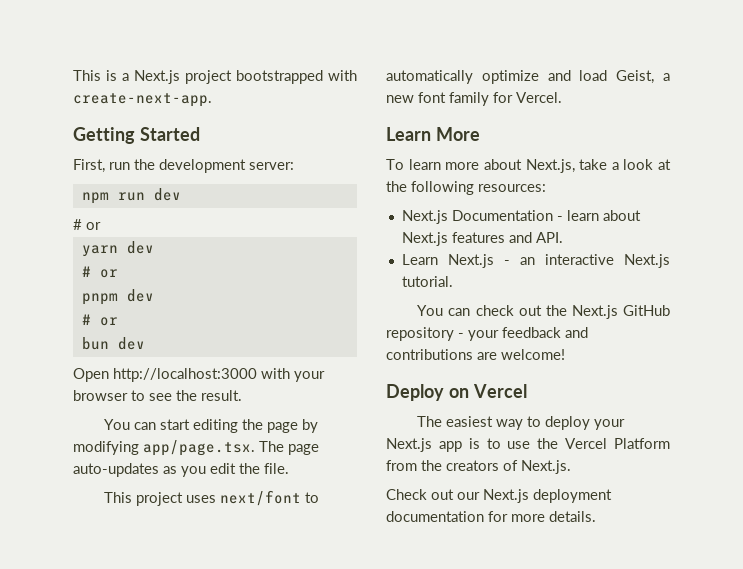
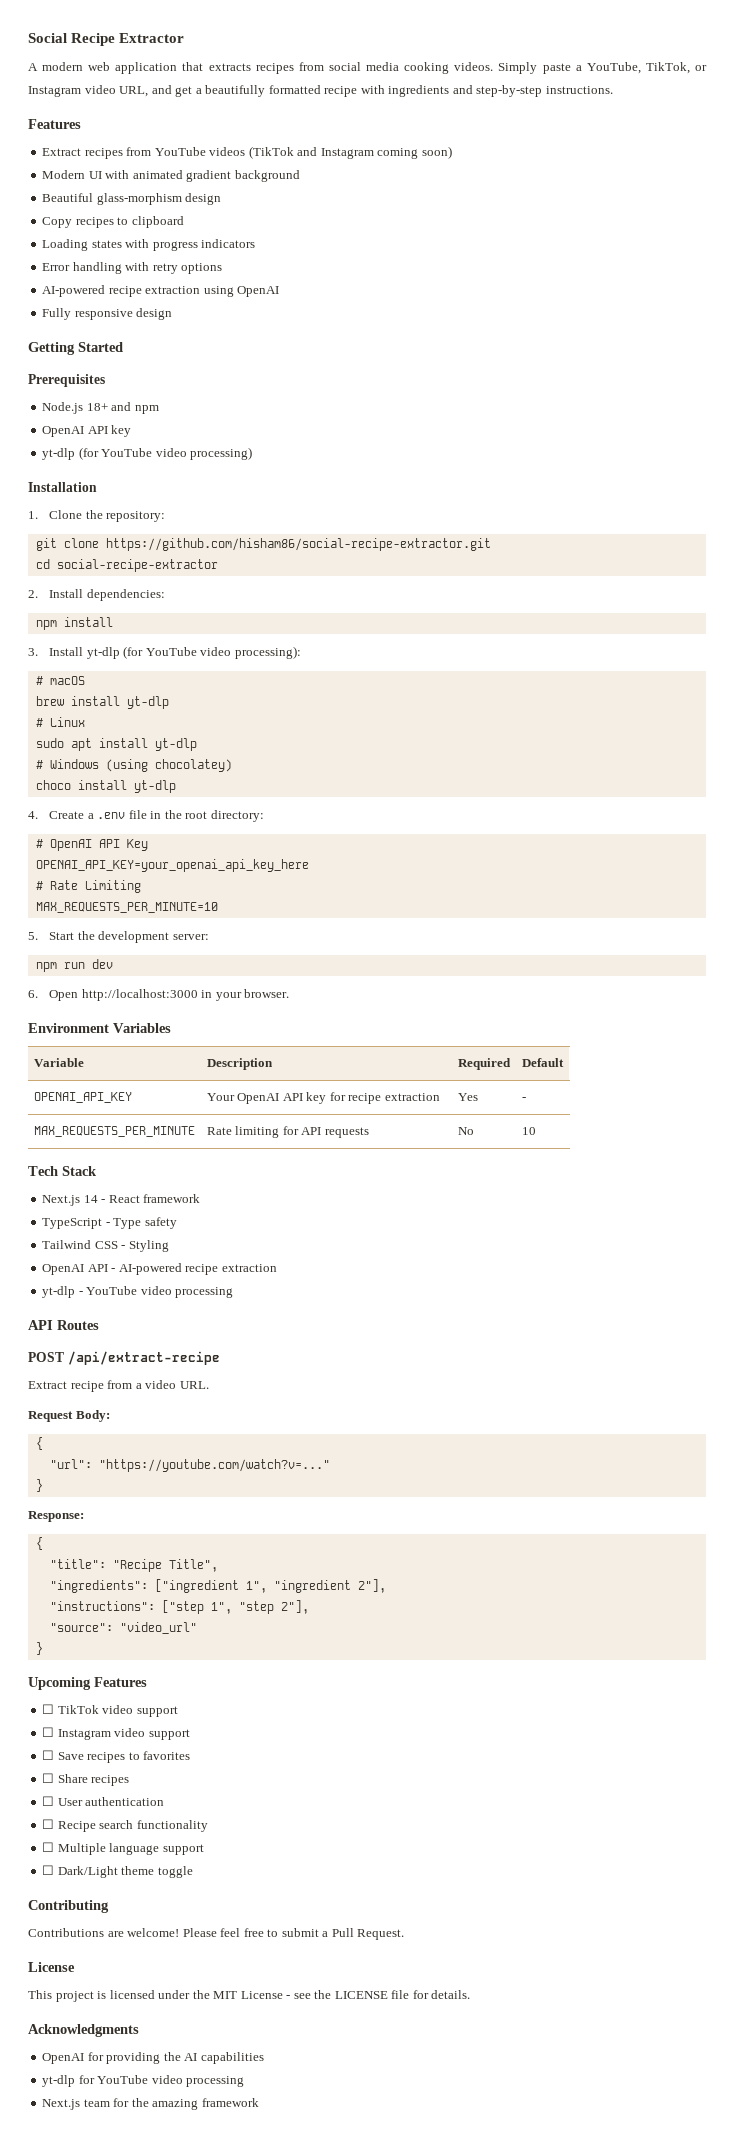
[73,70,357,84] [73,93,212,107] [73,127,200,144] [73,159,130,173] This is a Next.js project bootstrapped with create-next-app. // Getting Started // First, run -> [28,33,185,46] [28,62,708,74] [28,85,613,97] [28,119,81,129] [42,146,452,159] [42,170,300,182] [42,193,222,205] [42,216,184,228] [42,239,256,251] [42,262,223,274] [42,285,280,297] [42,308,173,320] [28,342,123,355] [28,374,105,387] [42,402,159,414] [42,425,132,437] [42,447,253,460] [28,482,97,492] [28,510,166,522] [35,538,491,551] [35,559,218,572] [28,589,165,601] [35,617,113,630] [28,646,301,659] [35,676,85,685] [35,696,169,709] [35,717,85,727] [35,738,197,751] [35,759,232,772] [35,780,176,793] [28,810,264,822] [35,839,148,851] [35,859,309,872] [35,880,141,893] [35,902,218,913] [28,932,75,940] Social Recipe Extractor // A modern web application that extracts recipes from social media cooking videos. Simply paste a YouTube, TikTok, or Instagram video URL, and get a beautifully formatted recipe with ingredients and step-by-step instructions. // Features // Extract recipes from YouTube videos (TikTok and Instagram coming soon) // Modern UI with animated gradient background // Beautiful glass-morphism design // Copy recipes to clipboard // Loading states with progress indicators // Error handling with retry options // AI-powered recipe extraction using OpenAI // Fully responsive design // Getting Started // Prerequisites // Node.js 18+ and npm // OpenAI API key // yt-dlp (for YouTube video processing) // Installation // 1. Clone the repository: // git clone https://github.com/hisham86/social-recipe-extractor.git // cd social-recipe-extractor // 2. Install dependencies: // npm install // 3. Install yt-dlp (for YouTube video processing): // # macOS // brew install yt-dlp // # Linux // sudo apt install yt-dlp // # Windows (using chocolatey) // choco install yt-dlp // 4. Create a .env file in the root directory: // # OpenAI API Key // OPENAI_API_KEY=your_openai_api_key_here // # Rate Limiting // MAX_REQUESTS_PER_MINUTE=10 // 5. Start
[73,219,101,230] [81,241,154,257] [81,266,118,278] [81,289,154,305] [81,314,118,326] [81,337,145,350] [73,368,325,382] [73,390,242,401] [104,419,319,433] [73,440,319,456] [73,463,289,477] [104,490,320,506] [386,70,670,84] [386,92,562,106] [386,127,480,141] [386,159,671,173] [386,181,546,195] [401,210,641,224] [401,232,563,246] [401,254,670,268] [401,276,453,287] [417,305,670,319] [386,327,588,341] [386,349,565,360] [386,384,527,401] [417,416,626,430] [386,438,670,452] [386,460,571,474] [386,489,612,503] [386,511,596,522] # or // yarn dev // # or // pnpm dev // # or // bun dev // Open http://localhost:3000 with your browser to see the result. // You can start editing the page by modifying app/page.tsx. The page auto-updates as you edit the file. // This project uses next/font to automatically optimize and load Geist, a new font family for Vercel. // Learn More // To learn more about Next.js, take a look at the following resources: // Next.js Documentation - learn about Next.js features and API. // Learn Next.js - an interactive Next.js tutorial. // You can check out the Next.js GitHub repository - your feedback and contributions are welcome! // Deploy on Vercel // The easiest way to deploy your Next.js app is to use the Vercel Platform from the creators of Next.js. // Check out our Next.js deployment documentation for more details. -> [28,989,290,1001] [28,1023,171,1033] [33,1058,84,1067] [206,1058,273,1070] [457,1058,511,1070] [521,1058,564,1067] [33,1092,132,1103] [206,1092,440,1104] [457,1093,478,1101] [521,1097,526,1101] [33,1126,195,1137] [206,1126,369,1138] [457,1127,474,1135] [521,1127,536,1135] [28,1166,97,1176] [42,1194,201,1206] [42,1217,177,1229] [42,1240,169,1252] [42,1263,277,1275] [42,1286,234,1298] [28,1320,99,1330] [28,1351,220,1365] [28,1380,209,1392] [28,1410,110,1422] [35,1437,43,1450] [49,1459,330,1472] [35,1479,43,1492] [28,1511,84,1522] [35,1537,43,1550] [49,1559,218,1572] [49,1579,386,1593] [49,1600,309,1614] [49,1622,197,1634] [35,1642,43,1655] [28,1677,147,1690] [42,1704,178,1717] [42,1727,190,1740] [42,1750,191,1763] [42,1773,130,1786] [42,1796,165,1806] [42,1819,208,1832] [42,1842,204,1855] [42,1865,193,1878] [28,1900,109,1913] [28,1928,405,1940] [28,1962,75,1972] [28,1990,471,2002] [28,2024,139,2037] [42,2052,264,2064] [42,2075,245,2087] [42,2098,259,2110] 6. Open http://localhost:3000 in your browser. // Environment Variables // Variable | Description | Required | Default // OPENAI_API_KEY | Your OpenAI API key for recipe extraction | Yes | - // MAX_REQUESTS_PER_MINUTE | Rate limiting for API requests | No | 10 // Tech Stack // Next.js 14 - React framework // TypeScript - Type safety // Tailwind CSS - Styling // OpenAI API - AI-powered recipe extraction // yt-dlp - YouTube video processing // API Routes // POST /api/extract-recipe // Extract recipe from a video URL. // Request Body: // { // "url": "https://youtube.com/watch?v=..." // } // Response: // { // "title": "Recipe Title", // "ingredients": ["ingredient 1", "ingredient 2"], // "instructions": ["step 1", "step 2"], // "source": "video_url" // } // Upcoming Features // ☐ TikTok video support // ☐ Instagram video support // ☐ Save recipes to favorites // ☐ Share recipes // ☐ User authentication // ☐ Recipe search functionality // ☐ Multiple language support // ☐ Dark/Light theme toggle // Contributing // Contributions are welcome! Please feel free to submit a Pull Request. // License // This project is licensed under the MIT License - see the LICENSE file for details. // Acknowledgments // OpenAI for providing the AI capabilities // yt-dlp for YouTube video processing // Next.js team for the amazing framework

